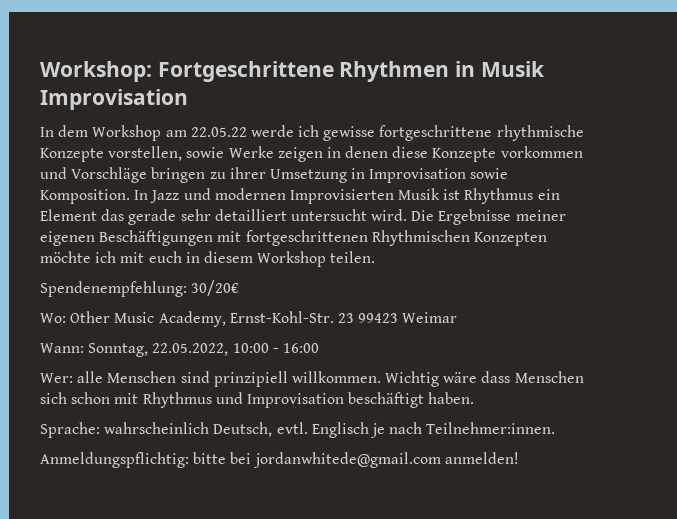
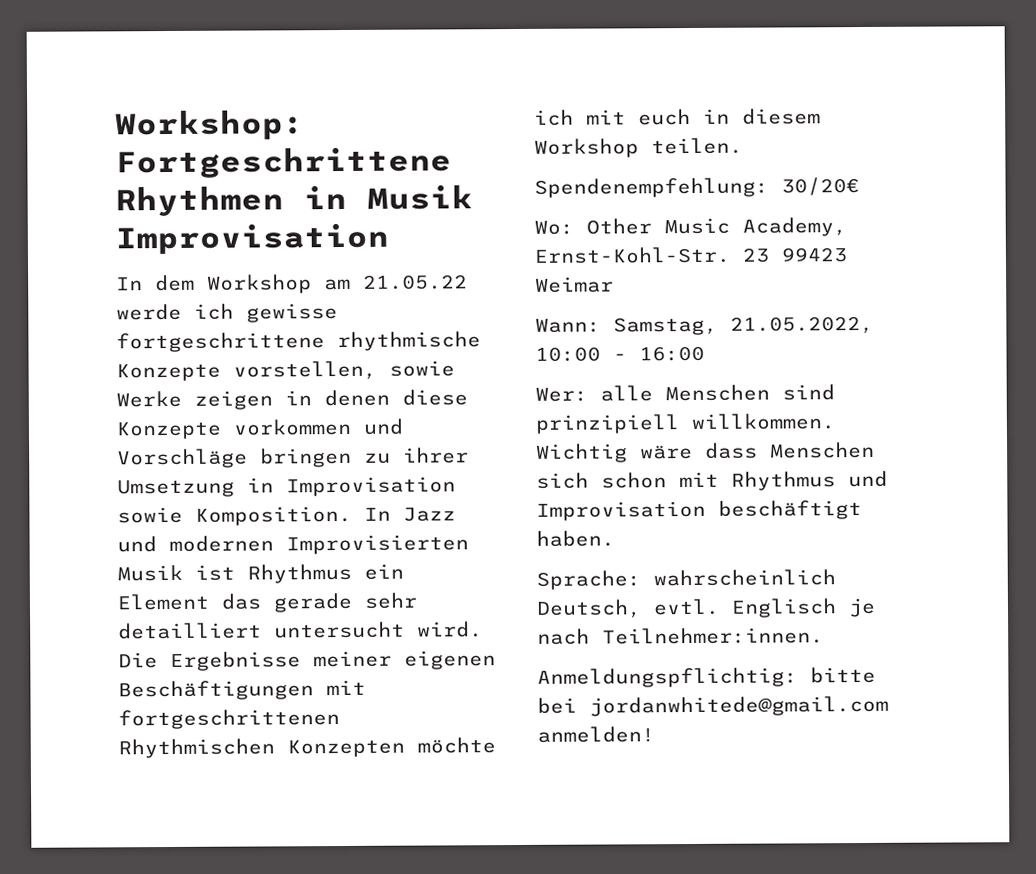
[190,127,247,137] 22.05.22 -> [363,274,468,290] 21.05.22
[88,343,229,357] Sonntag, 22.05.2022, -> [613,315,874,336] Samstag, 21.05.2022,

